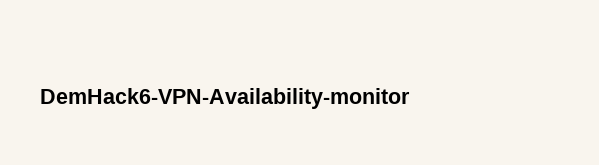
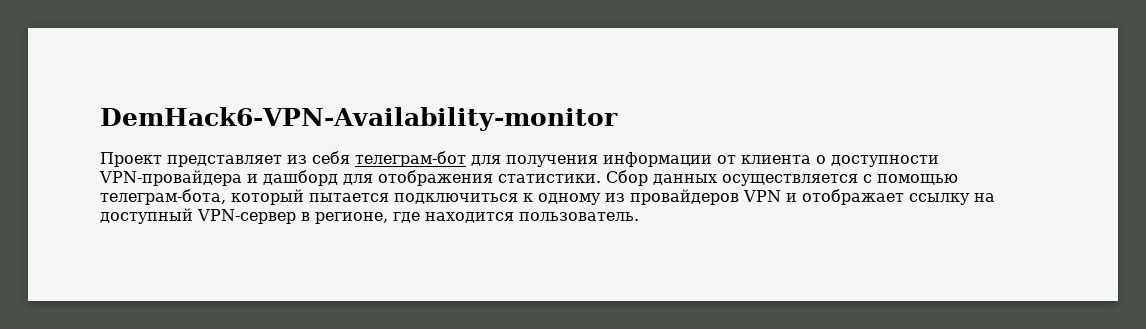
(410, 98) none -> [100,151,939,167] [99,170,958,186] [100,189,995,205] [100,208,639,224] // Проект представляет из себя телеграм-бот для получения информации от клиента о доступности VPN-провайдера и дашборд для отображения статистики. Сбор данных осуществляется с помощью телеграм-бота, который пытается подключиться к одному из провайдеров VPN и отображает ссылку на доступный VPN-сервер в регионе, где находится пользователь.

